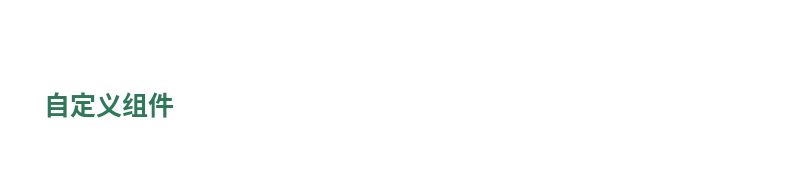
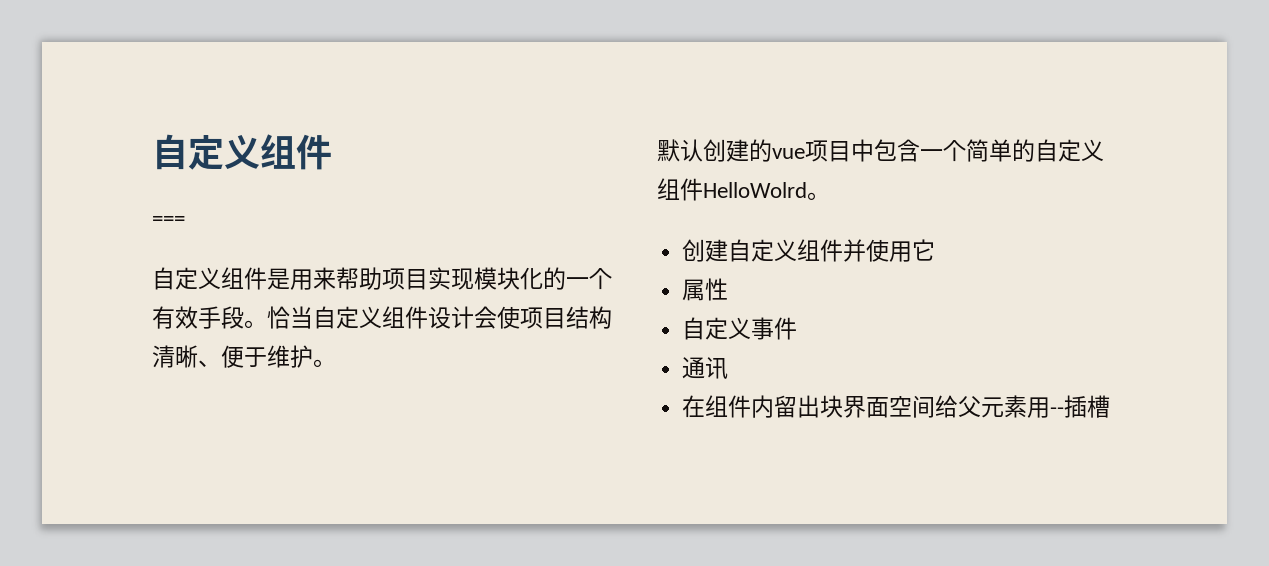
[44,92,174,118] 自定义组件 -> [152,134,332,170] [152,216,185,226] [152,267,612,290] [152,306,612,329] [152,345,336,368] [657,139,1104,162] [657,178,830,201] [682,239,936,262] [682,278,729,301] [682,317,798,340] [682,357,729,380] [682,395,1111,418] 自定义组件 // === // 自定义组件是用来帮助项目实现模块化的一个有效手段。恰当自定义组件设计会使项目结构清晰、便于维护。 // 默认创建的vue项目中包含一个简单的自定义组件HelloWolrd。 // 创建自定义组件并使用它 // 属性 // 自定义事件 // 通讯 // 在组件内留出块界面空间给父元素用--插槽

